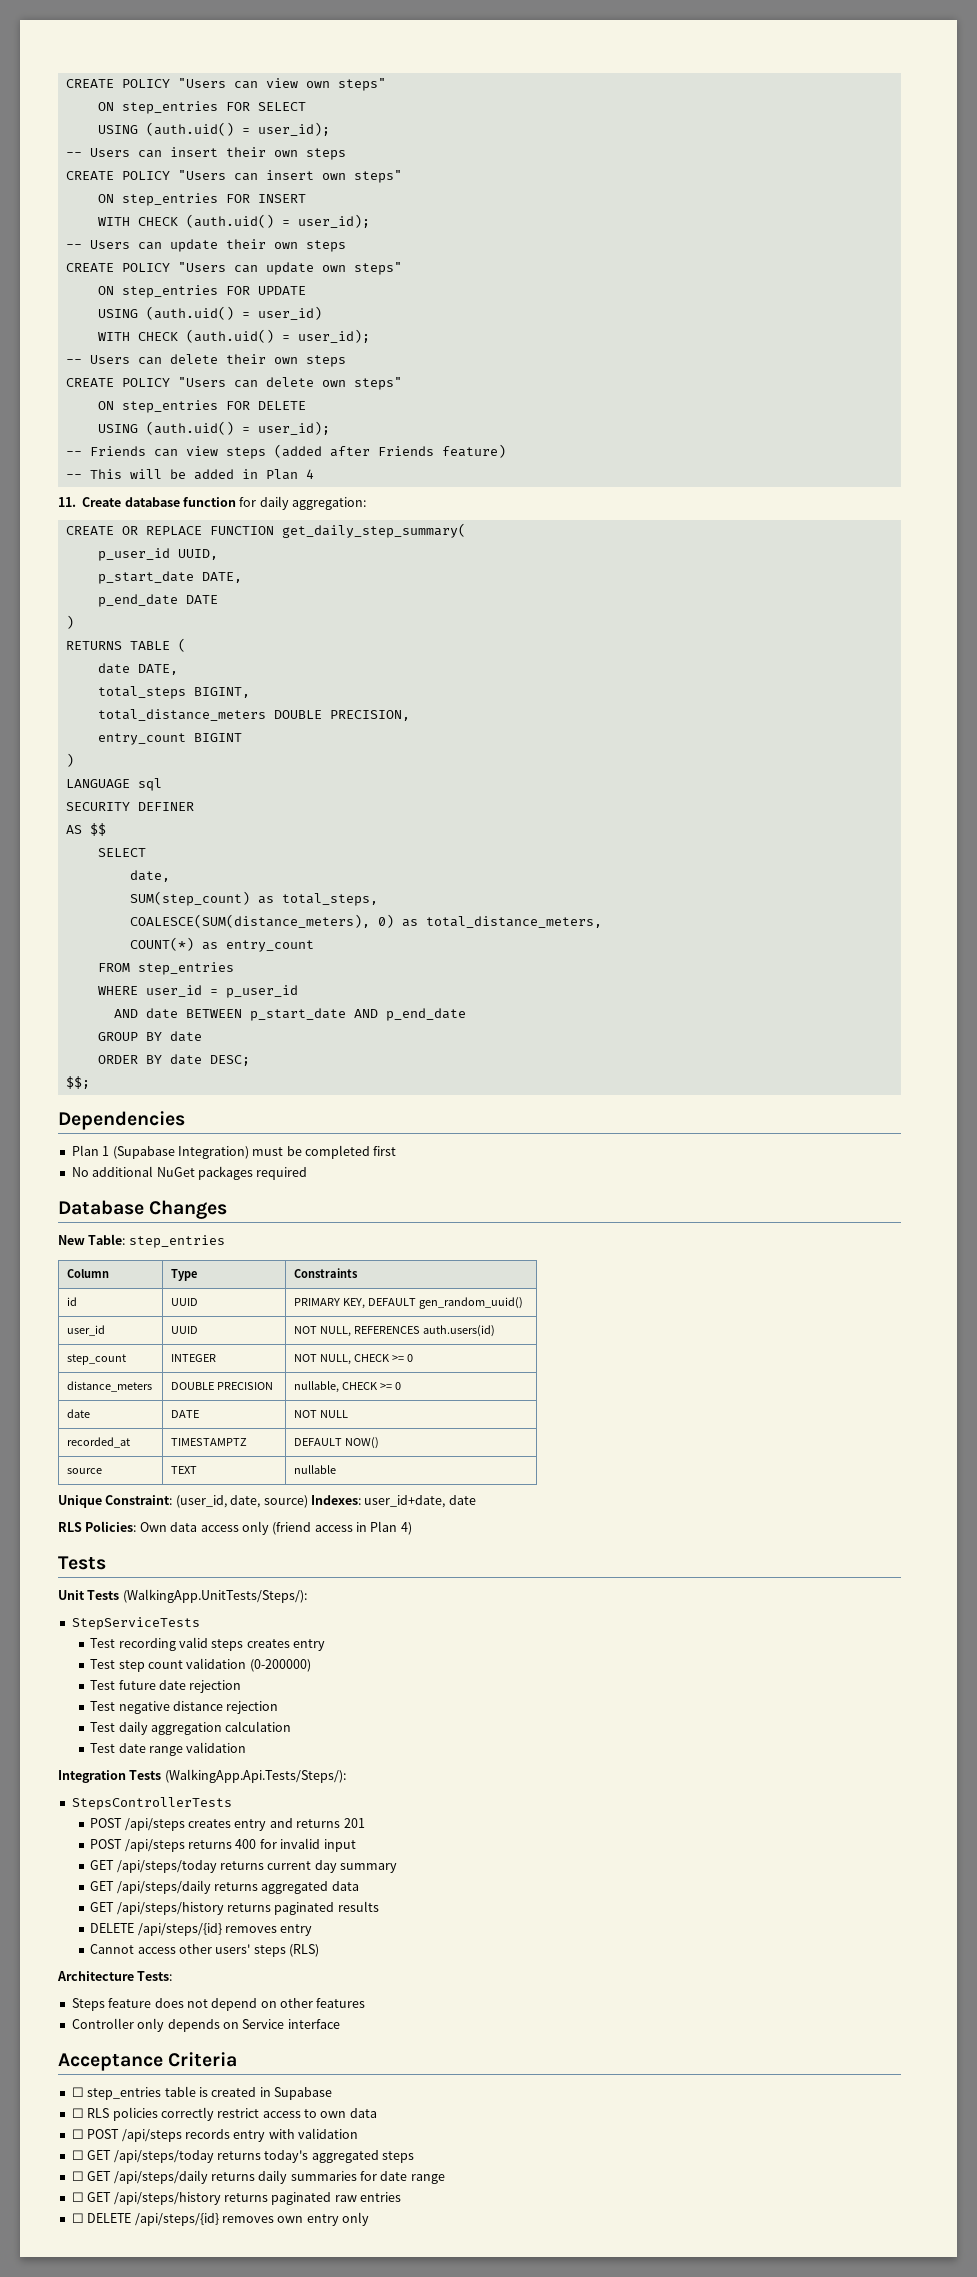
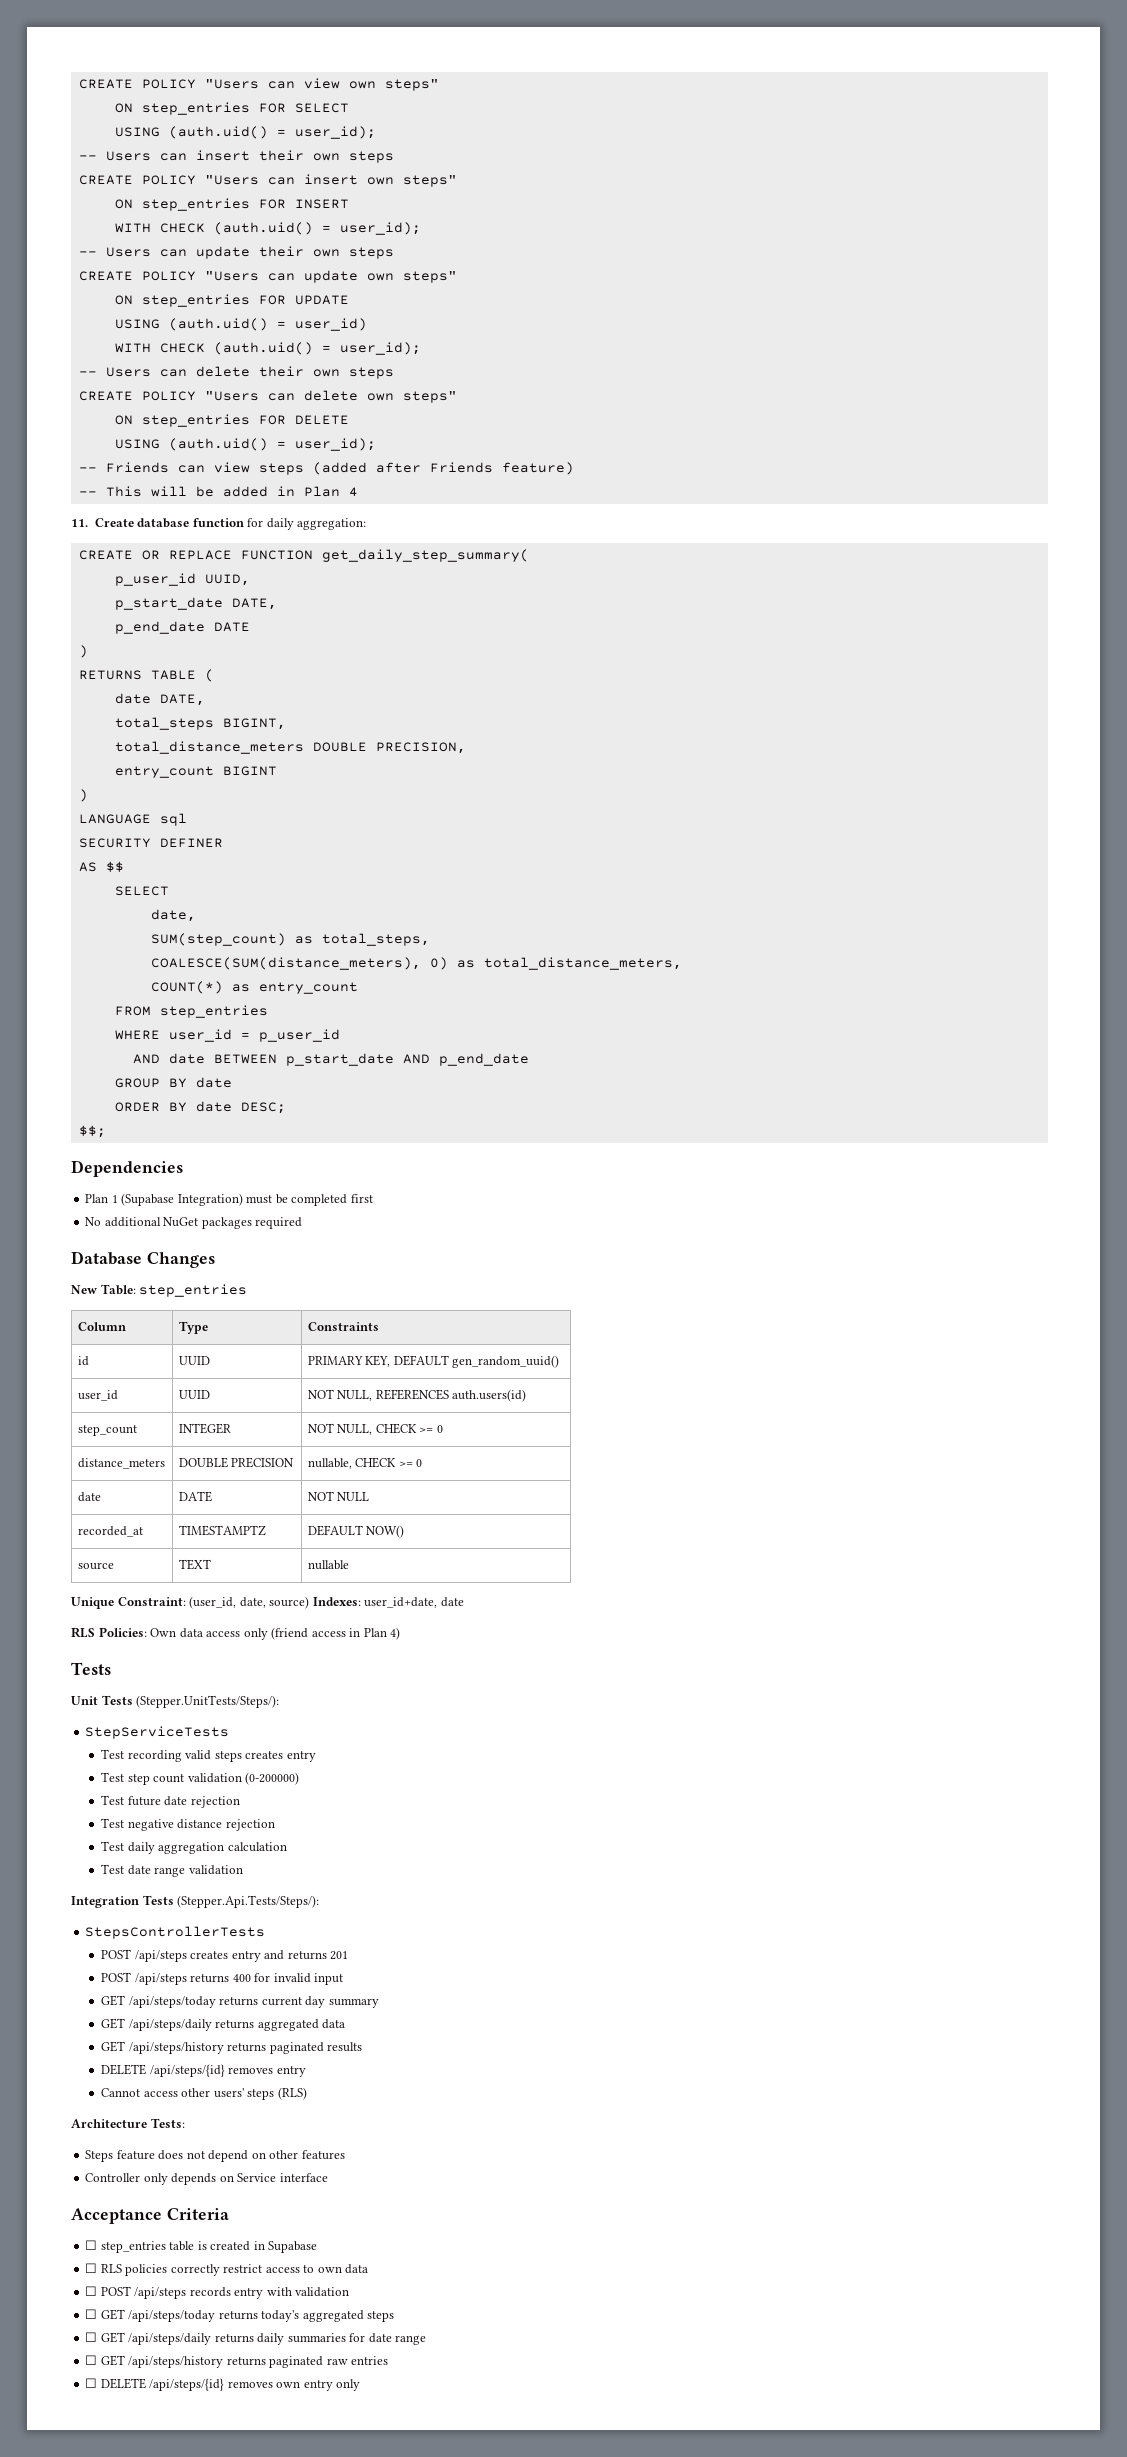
[122,1589,307,1603] (WalkingApp.UnitTests/Steps/): -> [136,1695,280,1708] (Stepper.UnitTests/Steps/):
[164,1769,346,1783] (WalkingApp.Api.Tests/Steps/): -> [177,1895,320,1908] (Stepper.Api.Tests/Steps/):

